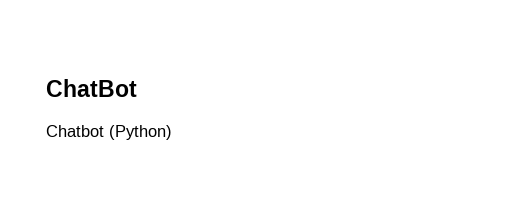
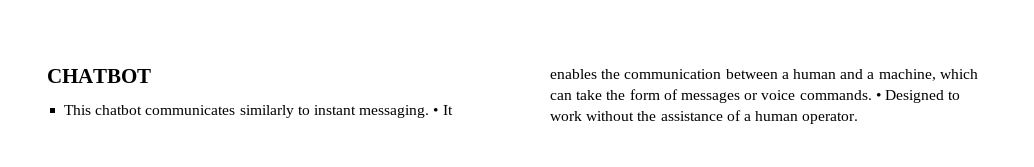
[46,79,137,97] [46,125,172,140] ChatBot // Chatbot (Python) -> [47,69,151,83] [64,105,453,118] [550,69,978,81] [550,89,961,103] [550,110,859,124] CHATBOT // This chatbot communicates similarly to instant messaging. • It enables the communication between a human and a machine, which can take the form of messages or voice commands. • Designed to work without the assistance of a human operator.

